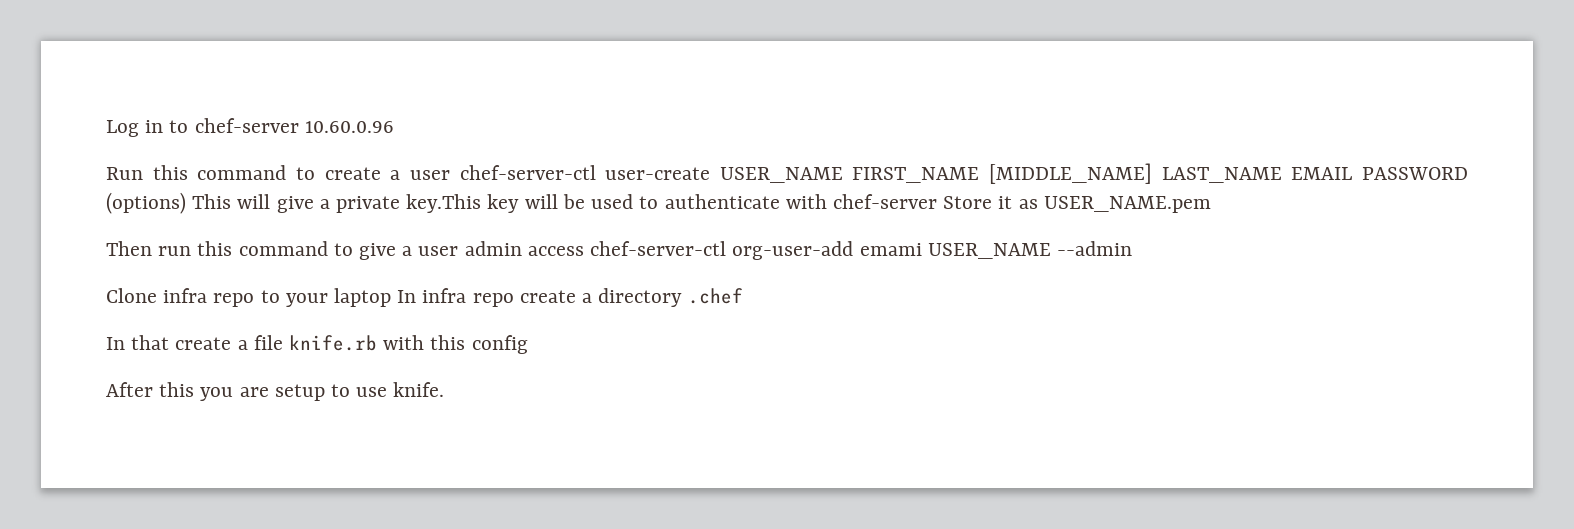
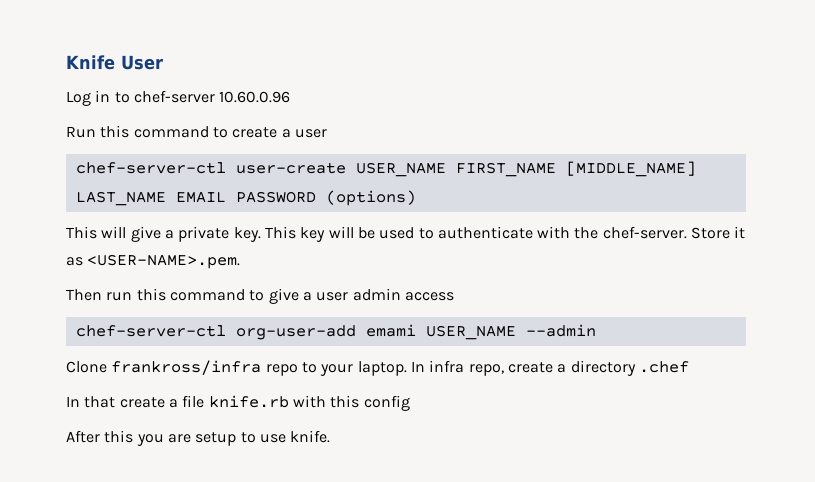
(106, 128) none -> [66,55,163,70] Knife User //
(450, 175) none -> (327, 133) //
(186, 203) none -> (416, 198) //
[406,194,482,213] key.This -> [233,226,296,242] key. This
[832,194,937,209] chef-server -> [574,226,687,239] the chef-server.
[1043,196,1211,213] USER_NAME.pem -> [87,254,241,269] <USER-NAME>.pem.
(584, 251) none -> (454, 296) //
[163,288,208,303] infra -> [111,360,262,375] frankross/infra
[334,288,392,307] laptop -> [357,361,407,376] laptop.
[472,293,514,307] repo -> [468,364,504,376] repo,

